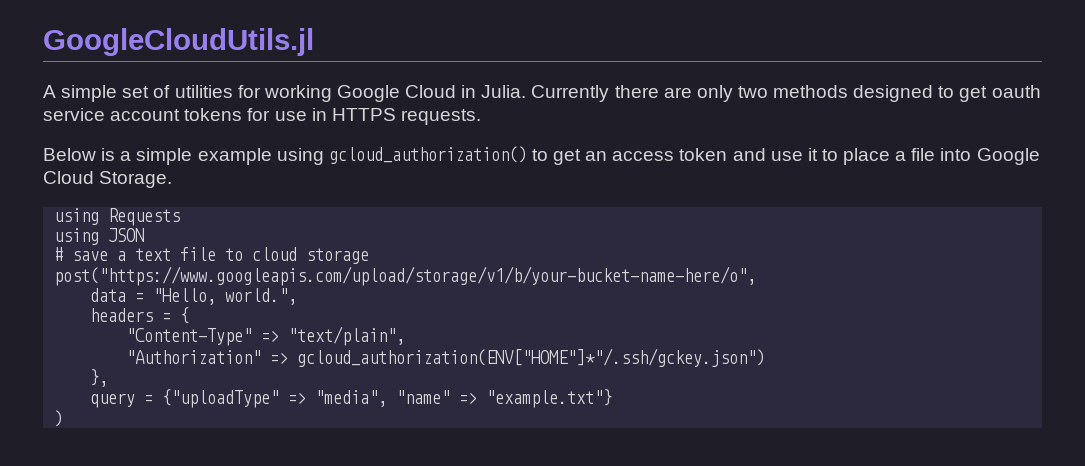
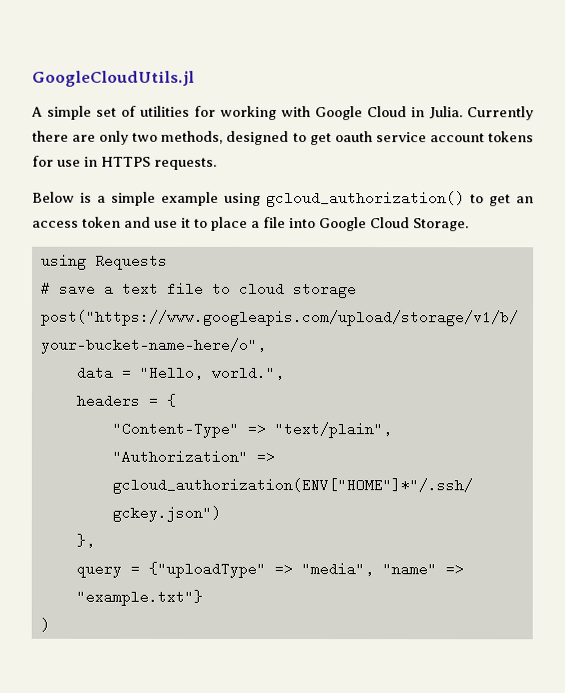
(332, 93) none -> [281,105,311,118] with
[773,85,849,98] methods -> [161,130,224,144] methods,
[54,228,145,245] // using JSON -> (168, 261) none

